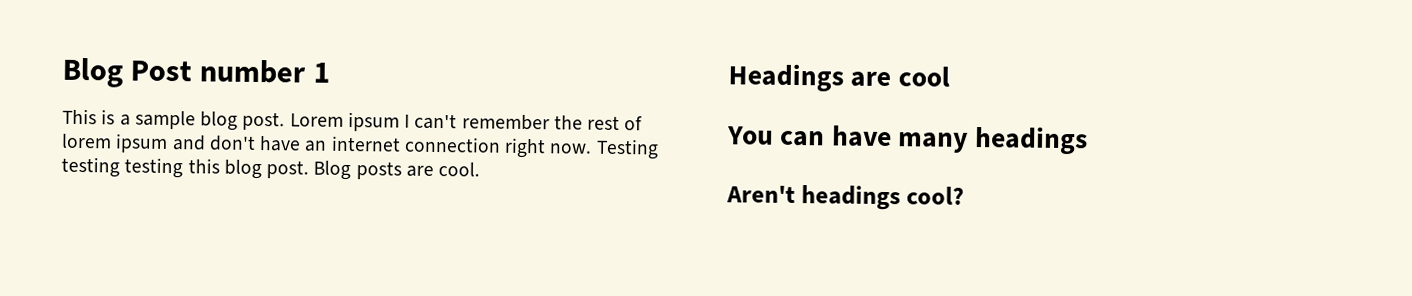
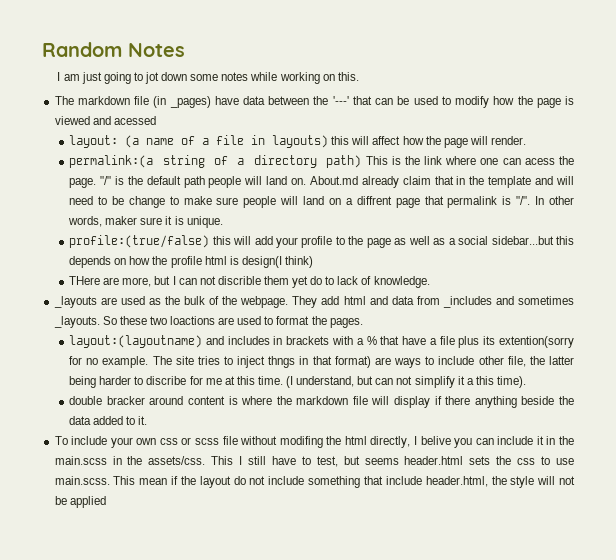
[62,57,330,88] [62,108,644,132] [61,133,659,160] [61,156,481,181] [728,63,950,92] [727,125,1088,155] [726,185,965,211] Blog Post number 1 // This is a sample blog post. Lorem ipsum I can't remember the rest of lorem ipsum and don't have an internet connection right now. Testing testing testing this blog post. Blog posts are cool. // Headings are cool // You can have many headings // Aren't headings cool? -> [42,42,185,57] [57,72,359,84] [54,96,575,108] [54,116,156,125] [69,135,526,148] [69,155,575,168] [69,176,574,188] [69,196,574,208] [68,216,223,228] [69,235,574,248] [69,256,313,268] [69,276,430,288] [53,296,574,308] [53,316,363,328] [69,335,574,348] [69,356,575,368] [69,376,527,388] [69,396,575,408] [69,416,148,425] [54,436,574,448] [54,456,574,467] [54,476,576,488] [54,496,106,508] Random Notes // I am just going to jot down some notes while working on this. // The markdown file (in _pages) have data between the '---' that can be used to modify how the page is viewed and acessed // layout: (a name of a file in layouts) this will affect how the page will render. // permalink:(a string of a directory path) This is the link where one can acess the page. "/" is the default path people will land on. About.md already claim that in the template and will need to be change to make sure people will land on a diffrent page that permalink is "/". In other words, maker sure it is unique. // profile:(true/false) this will add your profile to the page as well as a social sidebar...but this depends on how the profile html is design(I think) // THere are more, but I can not discrible them yet do to lack of knowledge. // _layouts are used as the bulk of the webpage. They add html and data from _includes and sometimes _layouts. So these two loactions are used to format the pages. // layout:(layoutname) and includes in brackets with a % that have a file plus its extention(sorry for no example. The site tries to inject thngs in that format) are ways to include other file, the latter being harder to discribe for me at this time. (I understand, but can not simplify it a this time). // double bracker around content is where the markdown file will display if there anything beside the data added to it. // To include your own css or scss file without modifing the html directly, I belive you can include it in the main.scss in the assets/css. This I still have to test, but seems header.html sets the css to use main.scss. This mean if the layout do not include something that include header.html, the style will not be applied

